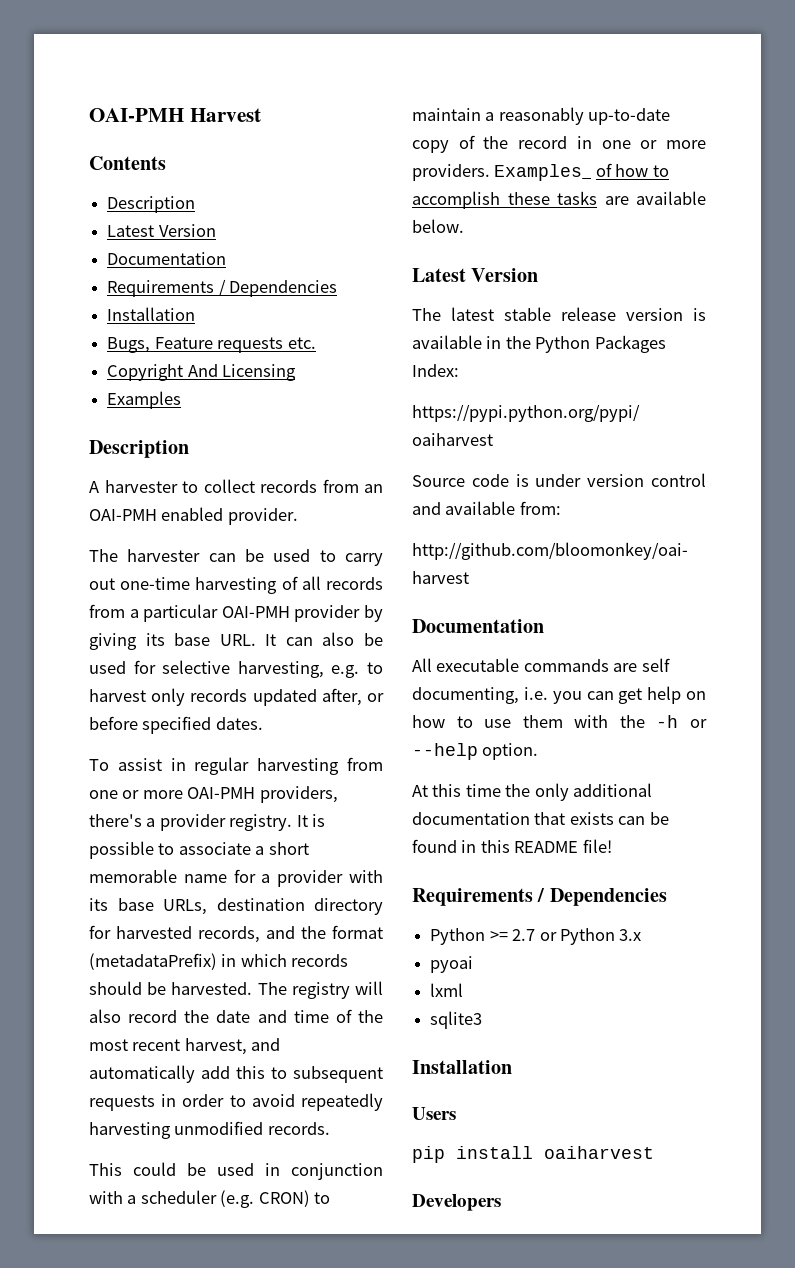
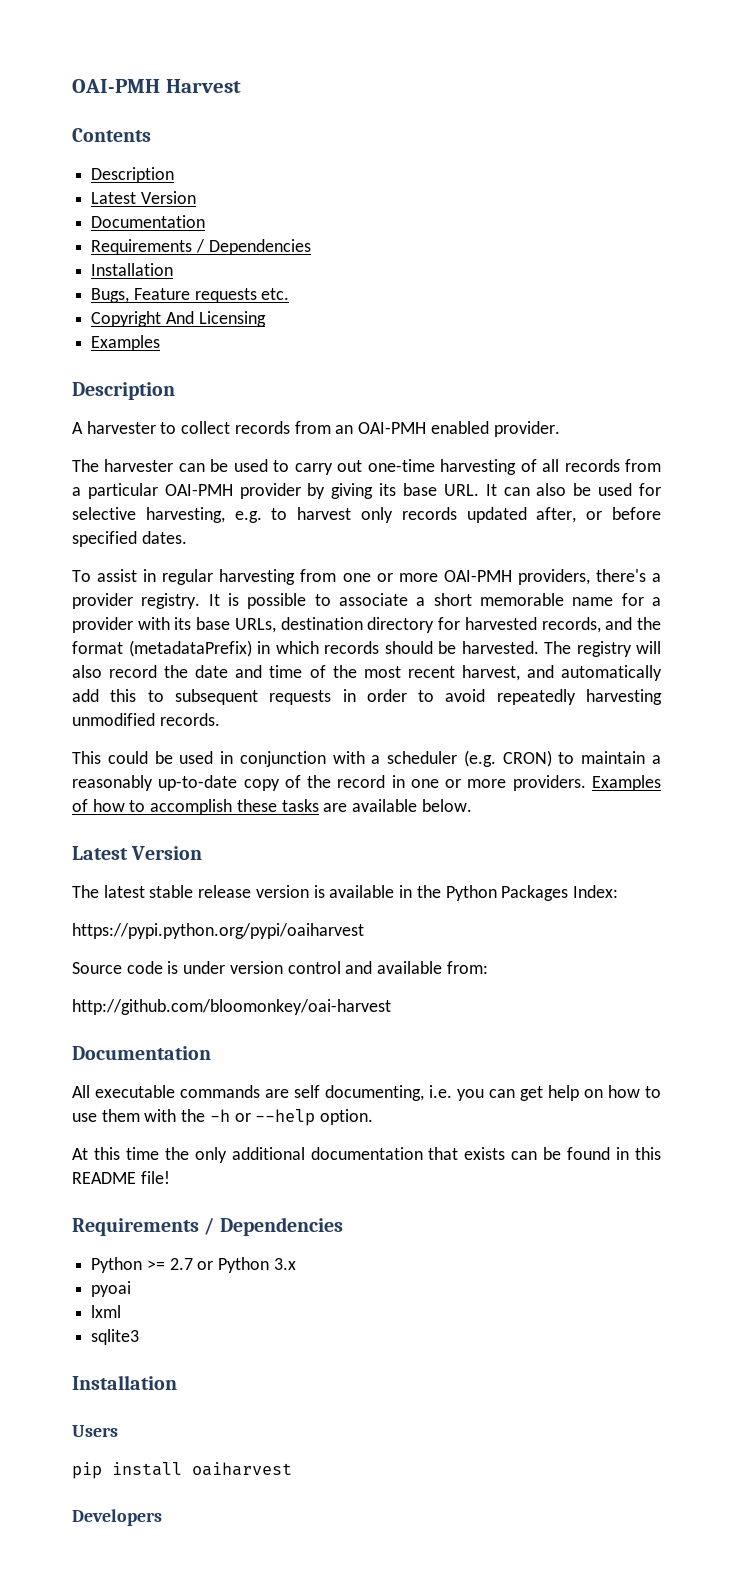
[494,164,592,181] Examples_ -> [591,775,661,791] Examples

